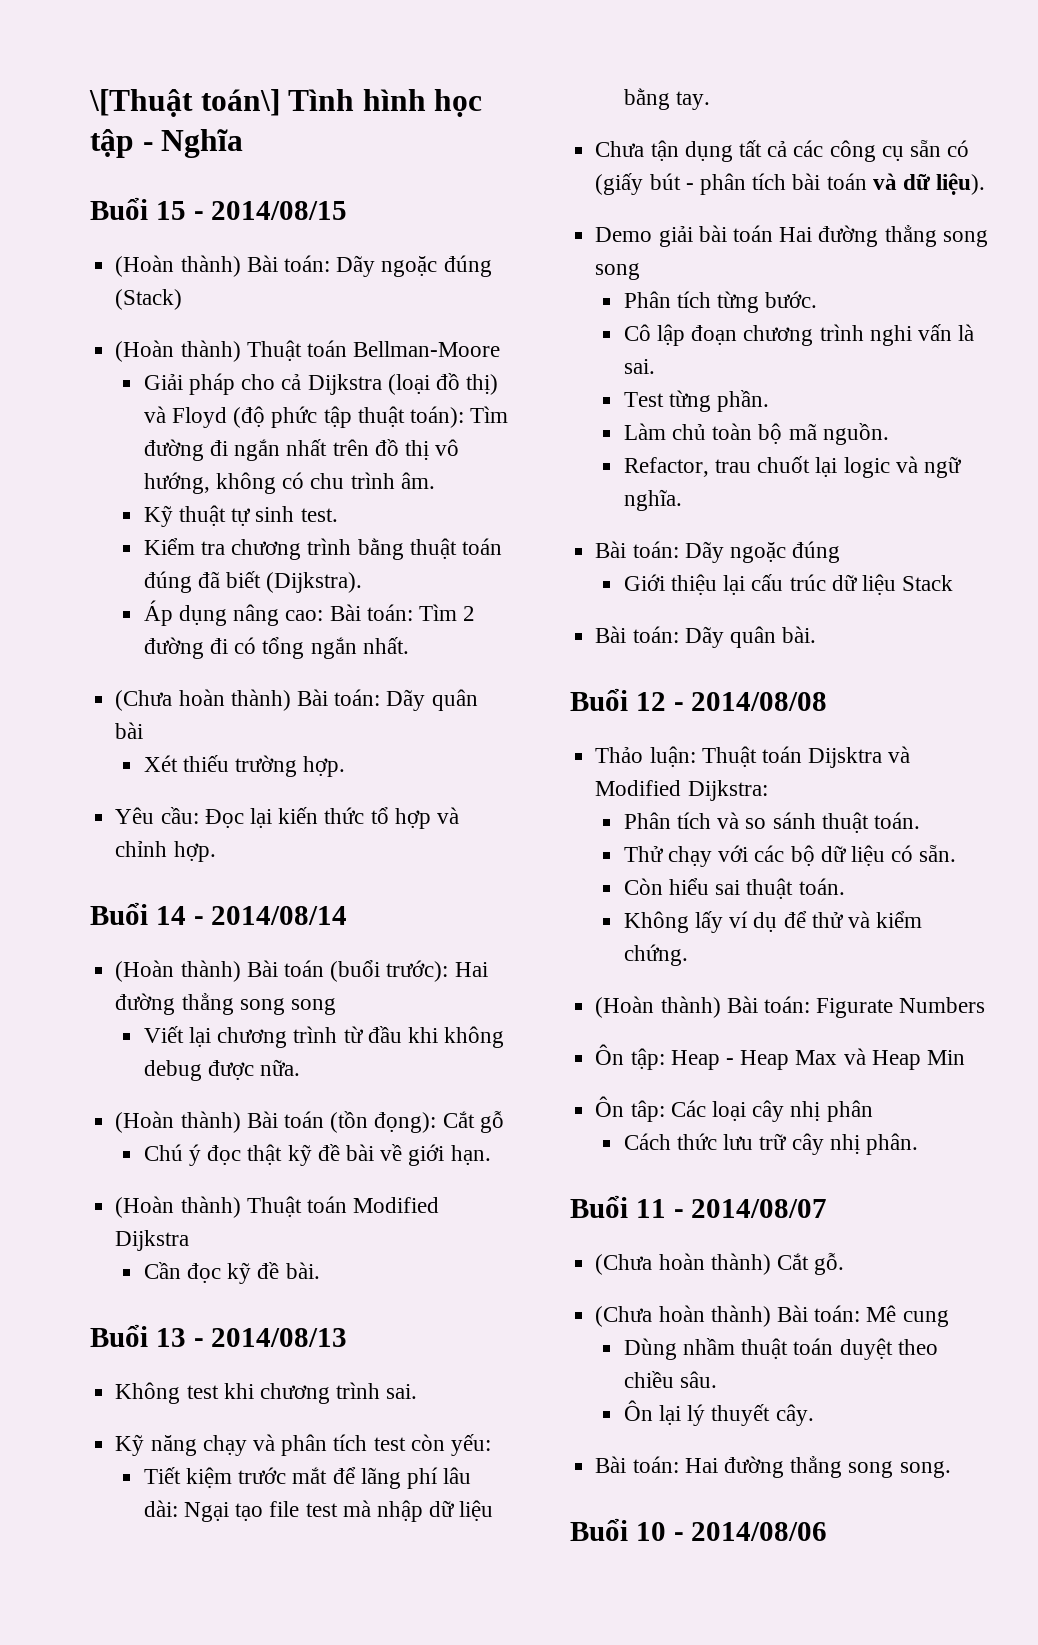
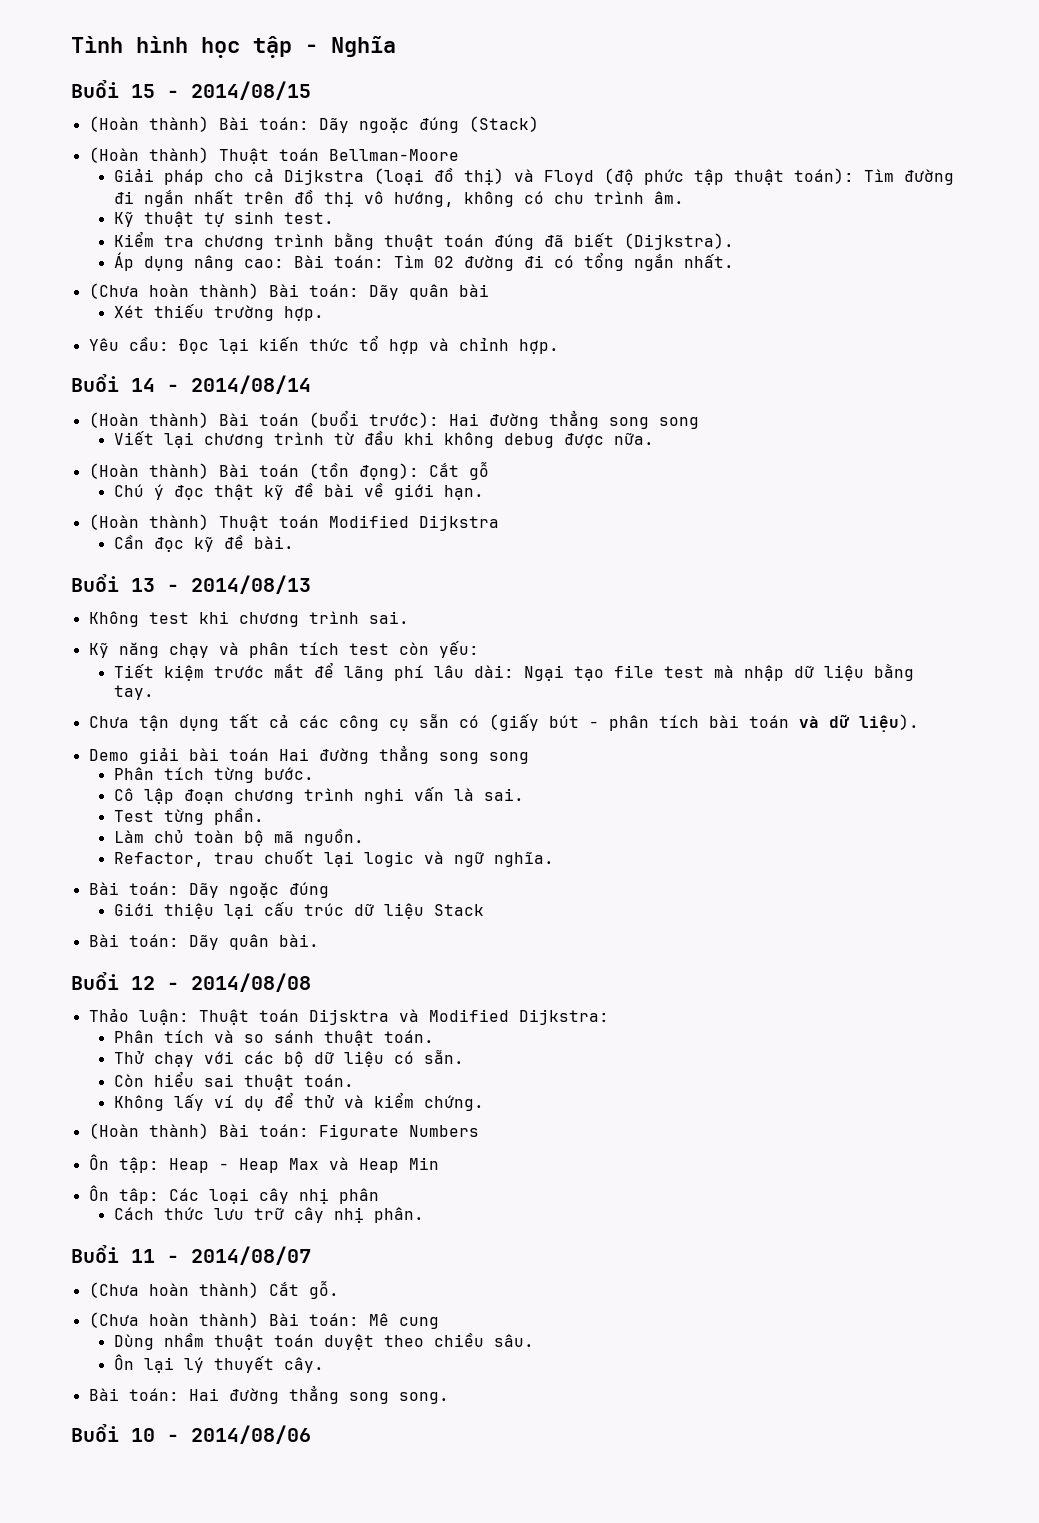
[89,89,280,117] \[Thuật toán\] -> (71, 44) none
[463,606,476,621] 2 -> [433,256,454,268] 02

